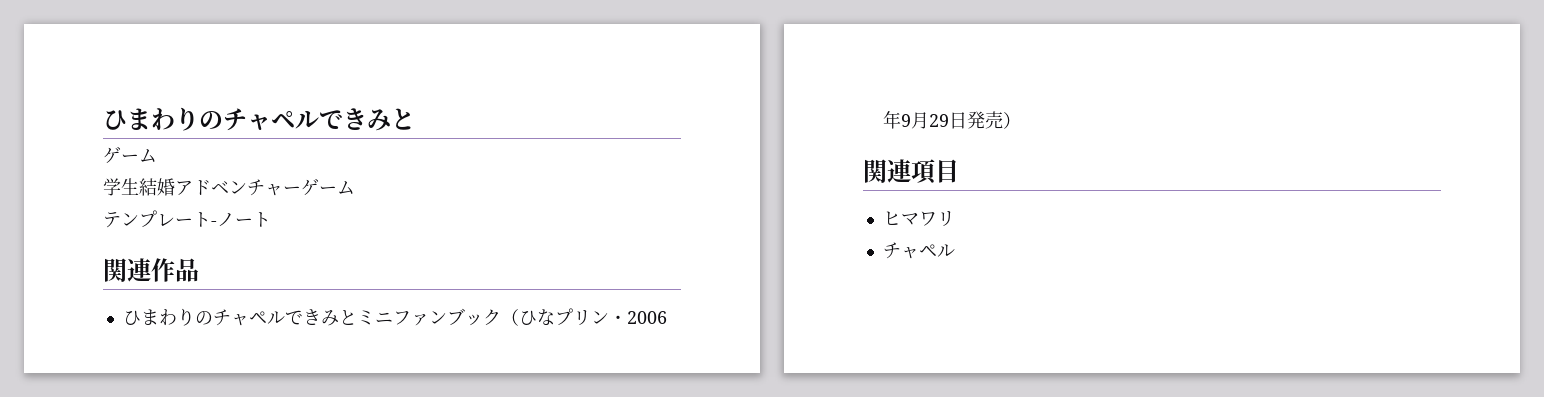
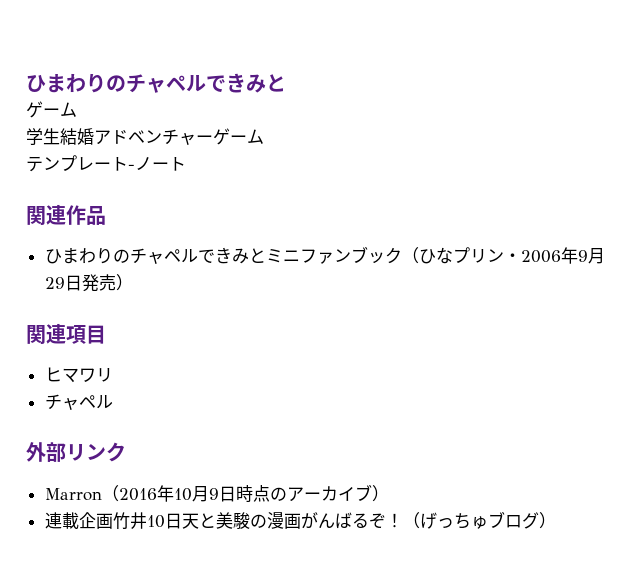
(955, 250) none -> [26,442,126,462] [44,484,389,502] [44,511,556,530] // 外部リンク // Marron（2016年10月9日時点のアーカイブ） // 連載企画竹井10日天と美駿の漫画がんばるぞ！（げっちゅブログ）

